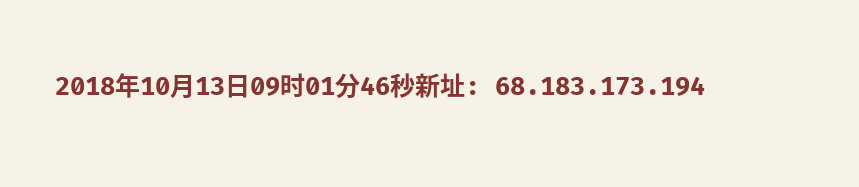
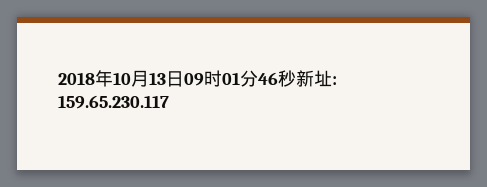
[495,76,705,96] 68.183.173.194 -> [58,95,169,109] 159.65.230.117

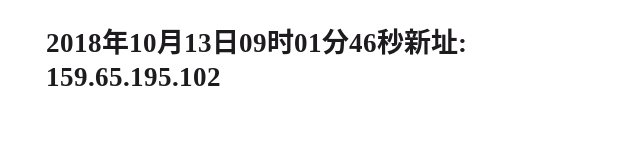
[58,95,169,109] 159.65.230.117 -> [46,68,221,86] 159.65.195.102

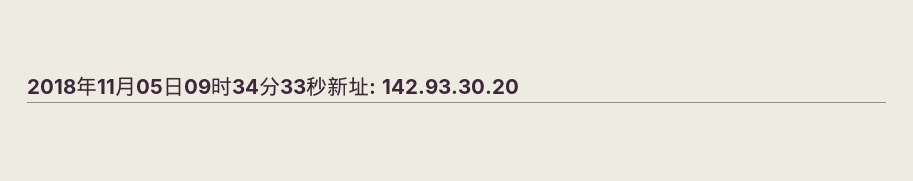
[129,28,377,55] 10月13日09时01分46 -> [97,77,306,96] 11月05日09时34分33
[46,68,221,86] 159.65.195.102 -> [381,78,519,94] 142.93.30.20

